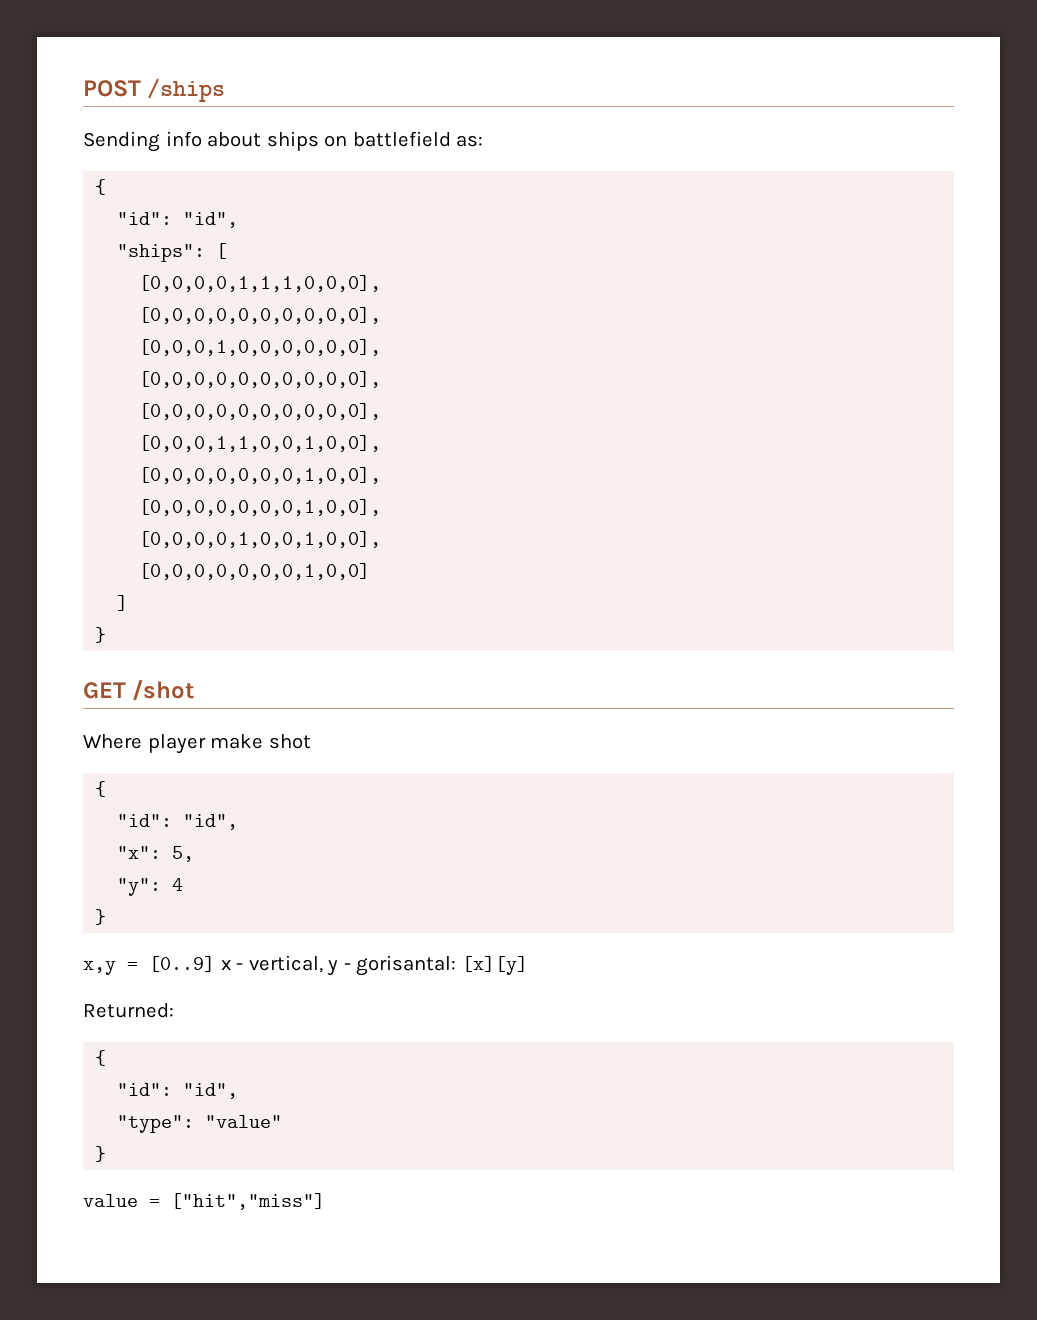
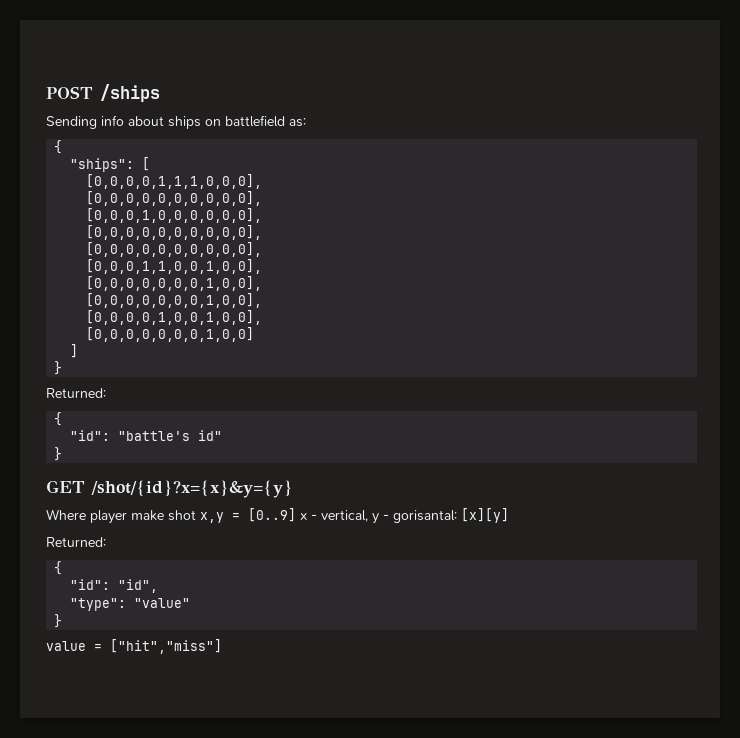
[117,212,239,228] // "id": "id", -> (63, 147) none
(107, 635) none -> [46,388,106,398] [54,412,63,426] [70,430,223,441] [54,447,63,461] // Returned: // { // "id": "battle's id" // }
[132,680,195,700] /shot -> [91,480,293,498] /shot/{id}?x={x}&y={y}
[95,781,107,797] [117,814,239,830] [117,846,195,862] [117,878,184,896] [95,909,107,925] // { // "id": "id", // "x": 5, // "y": 4 // } // -> (196, 515) none

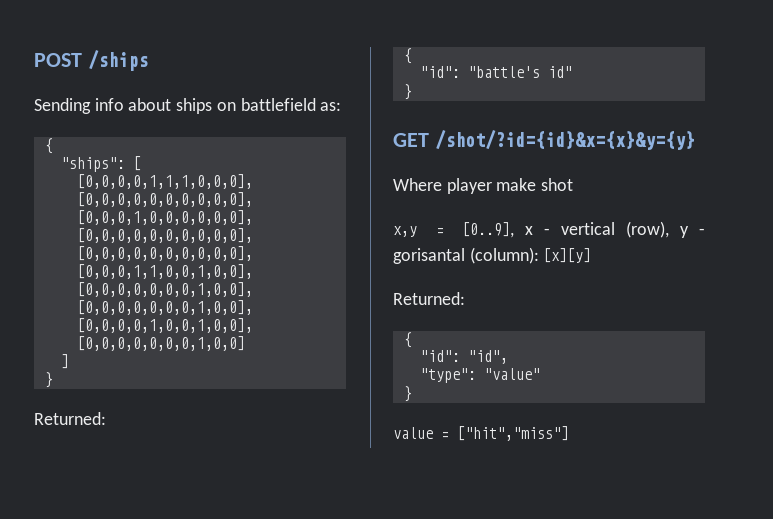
[91,480,293,498] /shot/{id}?x={x}&y={y} -> [434,130,695,150] /shot/?id={id}&x={x}&y={y}
(196, 515) none -> (574, 184) //
[248,508,296,522] [0..9] -> [462,222,515,238] [0..9],
[321,510,457,524] vertical, y - gorisantal: -> [561,221,705,238] [393,247,539,264] vertical (row), y - gorisantal (column):

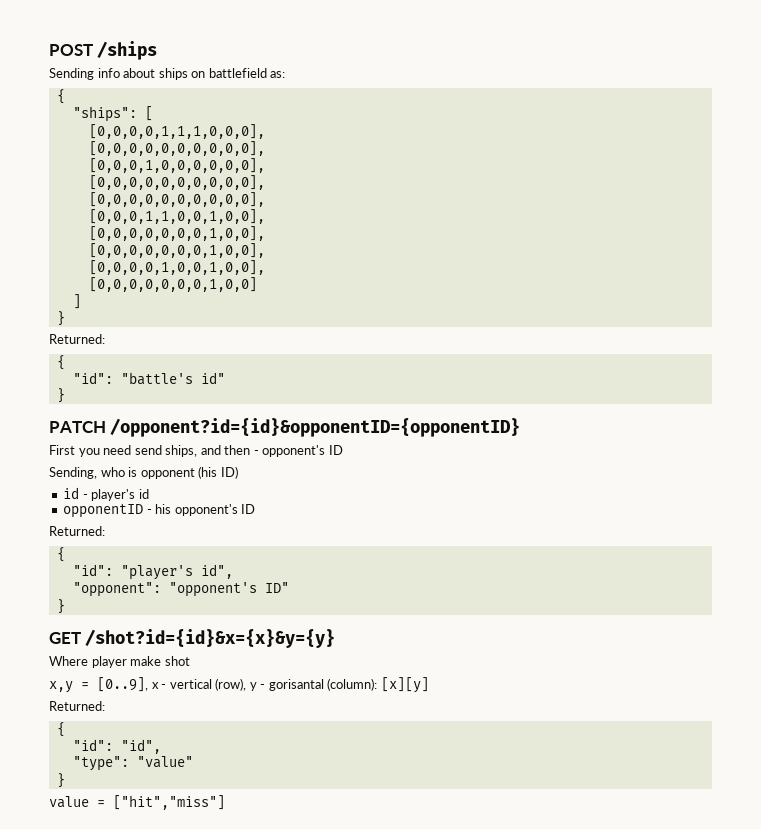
(412, 92) none -> [49,418,521,437] [49,445,343,457] [49,466,238,479] [63,487,149,501] [63,504,256,518] [49,526,105,536] [56,547,65,562] [72,564,233,580] [72,582,289,597] [56,599,65,614] // PATCH /opponent?id={id}&opponentID={opponentID} // First you need send ships, and then - opponent's ID // Sending, who is opponent (his ID) // id - player's id // opponentID - his opponent's ID // Returned: // { // "id": "player's id", // "opponent": "opponent's ID" // }
[434,130,695,150] /shot/?id={id}&x={x}&y={y} -> [85,629,336,648] /shot?id={id}&x={x}&y={y}

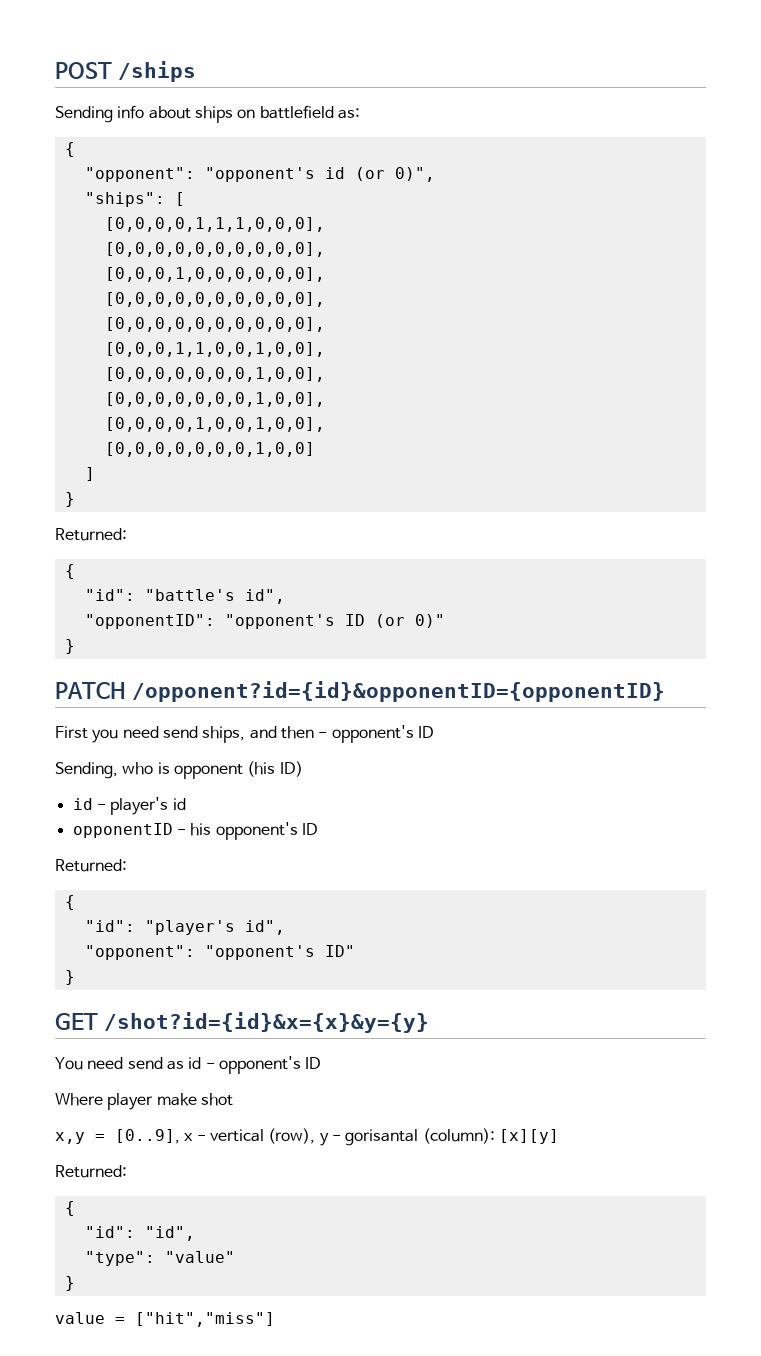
(65, 96) none -> [84,167,435,182] // "opponent": "opponent's id (or 0)",
[200,372,225,384] id" -> [244,589,285,604] [84,614,445,629] id", // "opponentID": "opponent's ID (or 0)"
(336, 638) none -> [55,1056,322,1074] // You need send as id - opponent's ID

